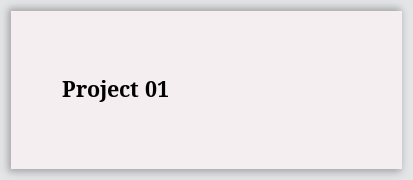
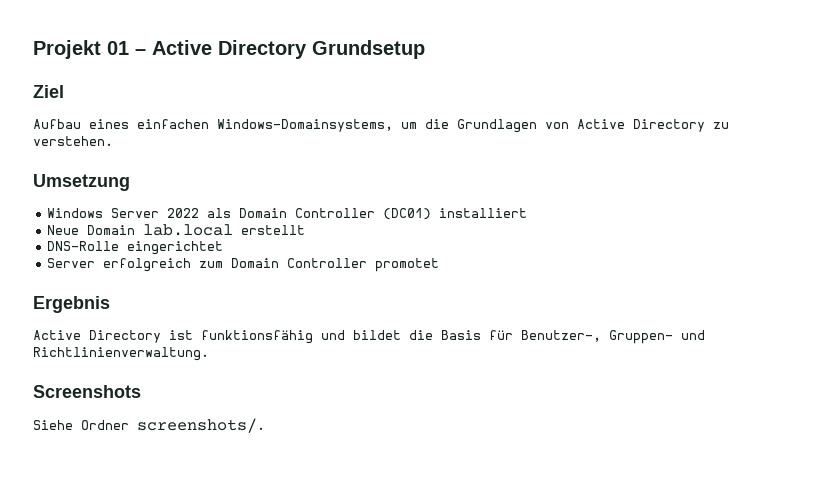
[62,80,169,102] Project 01 -> [33,40,425,59] [33,85,64,98] [33,119,729,133] [33,136,113,146] [33,174,130,191] [47,208,528,220] [47,224,306,236] [47,241,224,255] [47,258,440,272] [33,296,110,313] [33,330,705,344] [33,347,209,361] [33,385,141,398] [33,418,265,433] Projekt 01 – Active Directory Grundsetup // Ziel // Aufbau eines einfachen Windows-Domainsystems, um die Grundlagen von Active Directory zu verstehen. // Umsetzung // Windows Server 2022 als Domain Controller (DC01) installiert // Neue Domain lab.local erstellt // DNS-Rolle eingerichtet // Server erfolgreich zum Domain Controller promotet // Ergebnis // Active Directory ist funktionsfähig und bildet die Basis für Benutzer-, Gruppen- und Richtlinienverwaltung. // Screenshots // Siehe Ordner screenshots/.

